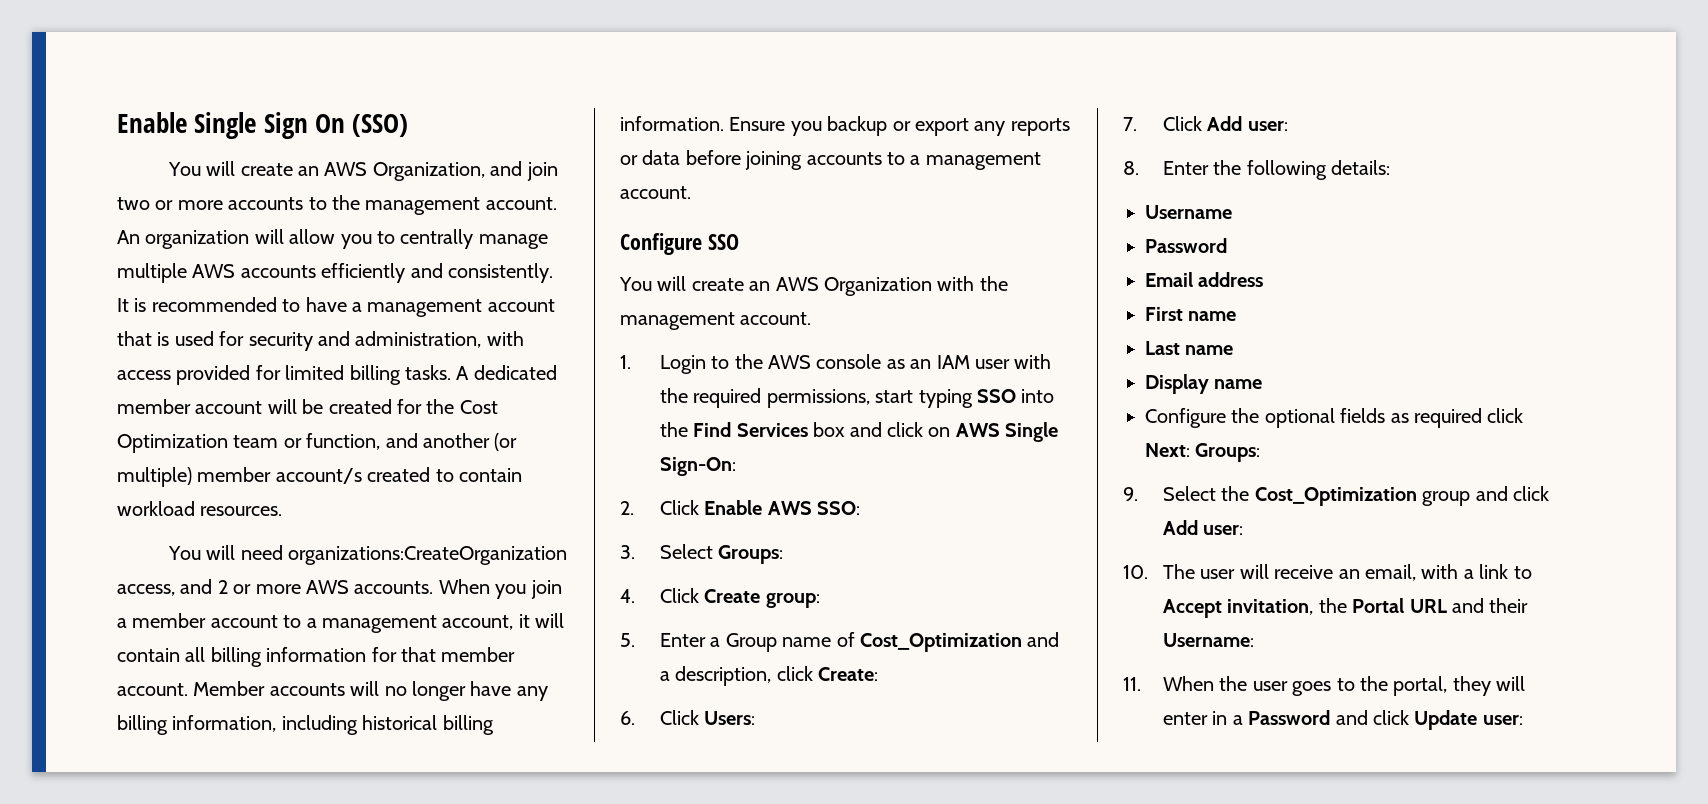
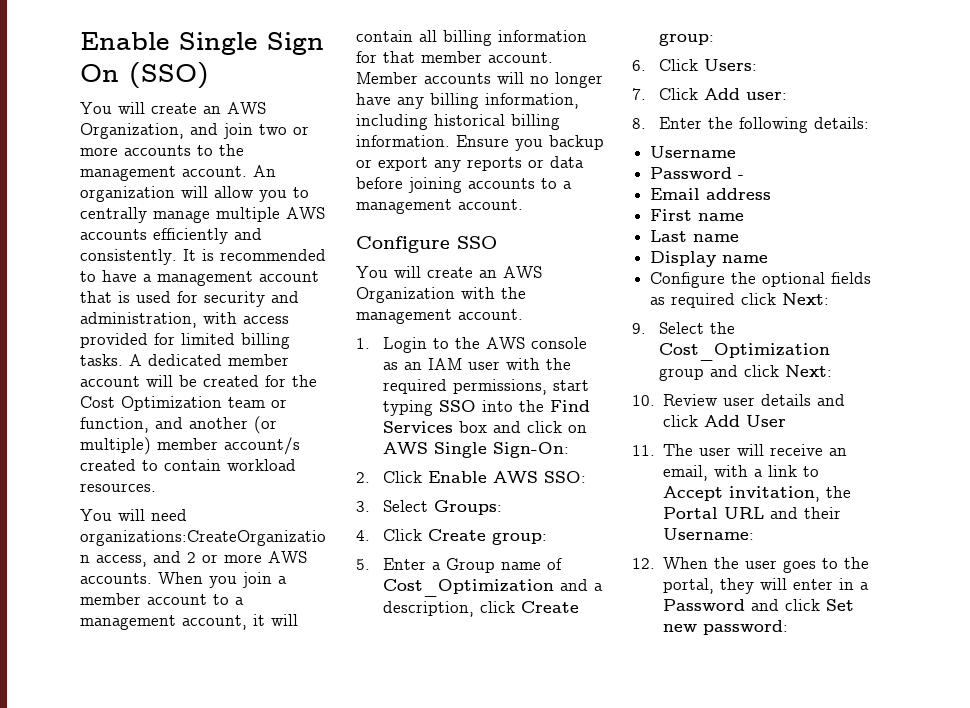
[818,667,879,681] Create: -> [520,601,579,613] [658,33,714,46] Create group:
(1227, 245) none -> [738,175,745,179] -
[1195,443,1261,462] Groups: -> (830, 299) none
[1162,520,1244,535] [1123,565,1148,579] Add user: // 10. -> [784,365,832,377] [632,394,846,406] [663,415,787,427] [632,445,655,456] Next: // 10. Review user details and click Add User // 11.
[1123,677,1141,691] 11. -> [632,558,655,569] 12.
[1414,710,1523,730] Update user: -> [826,599,855,611] [663,620,789,635] Set new password:

